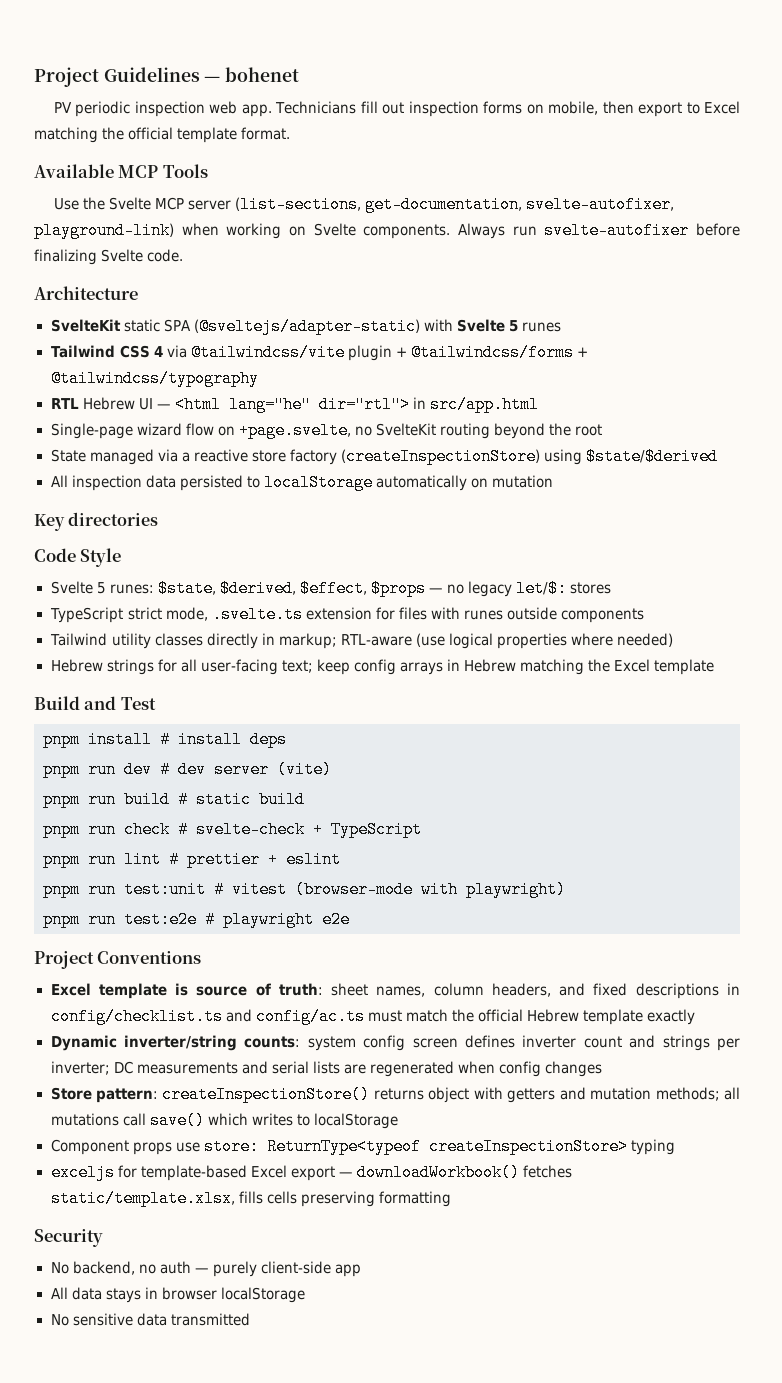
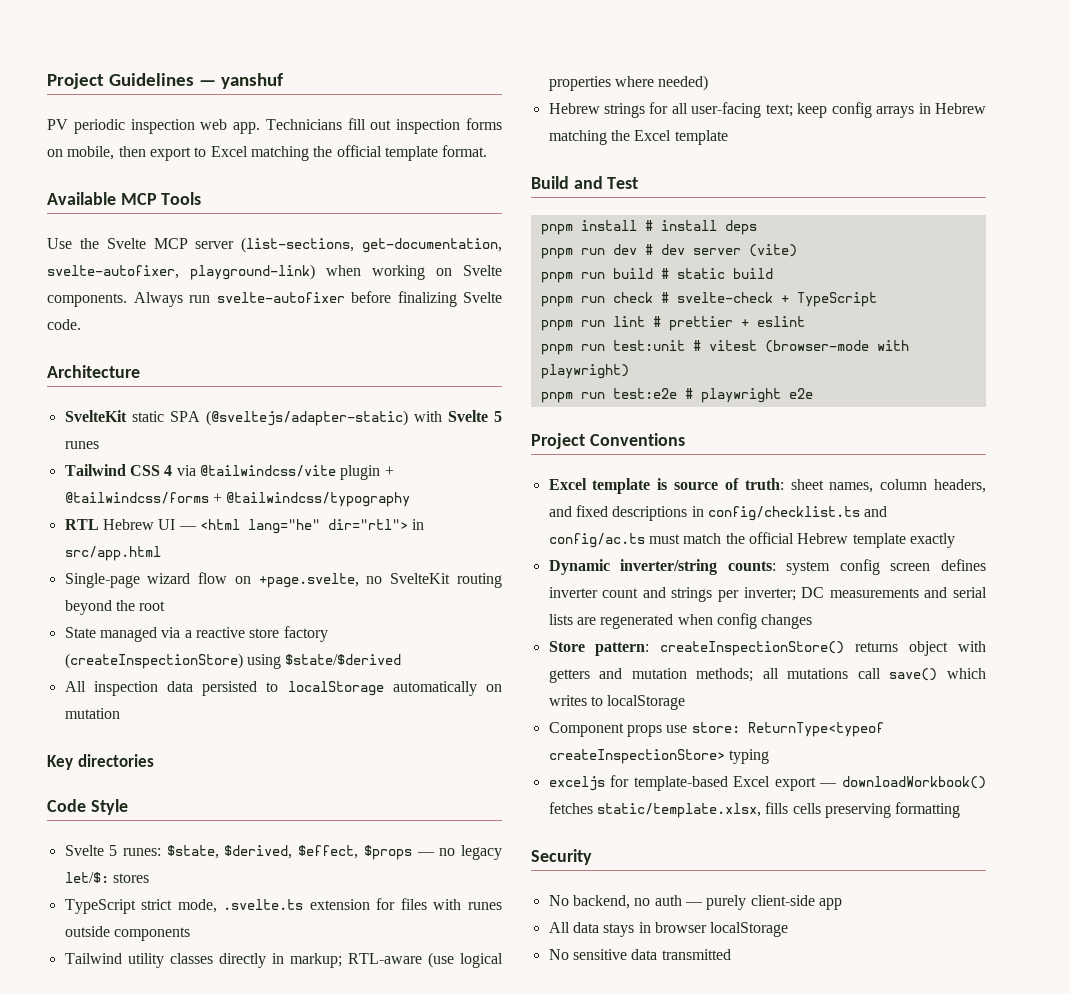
[225,67,300,82] bohenet -> [220,73,283,89] yanshuf

